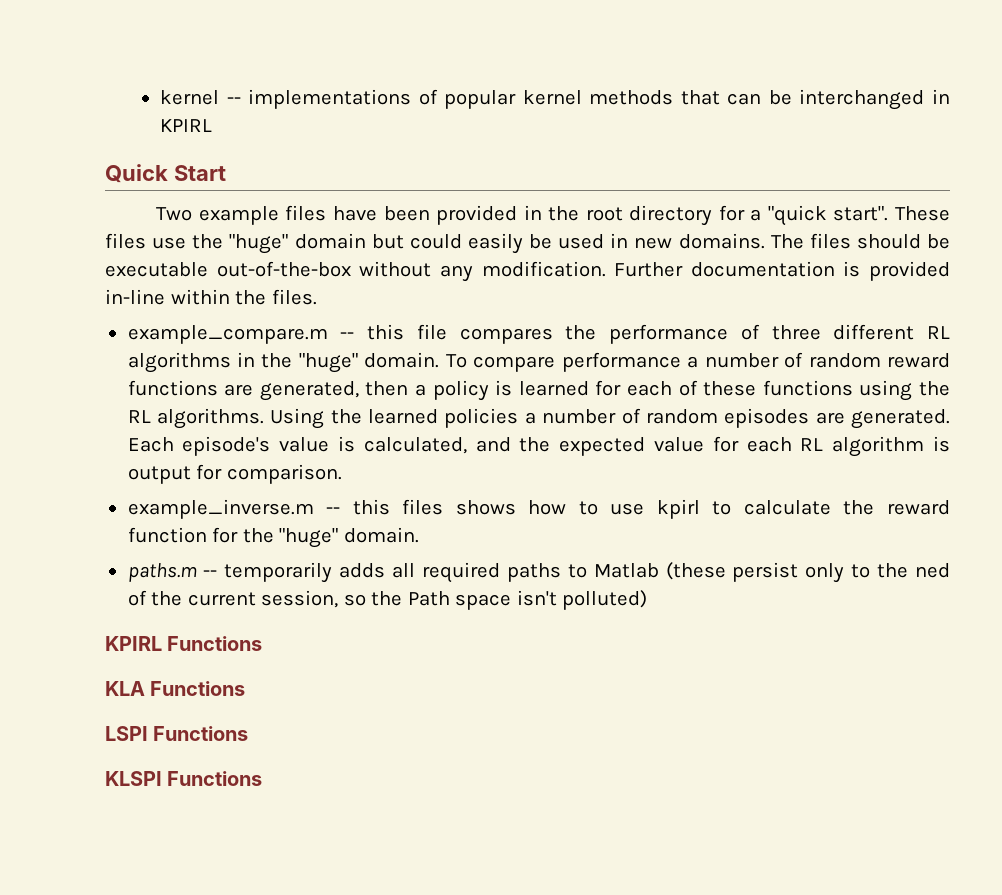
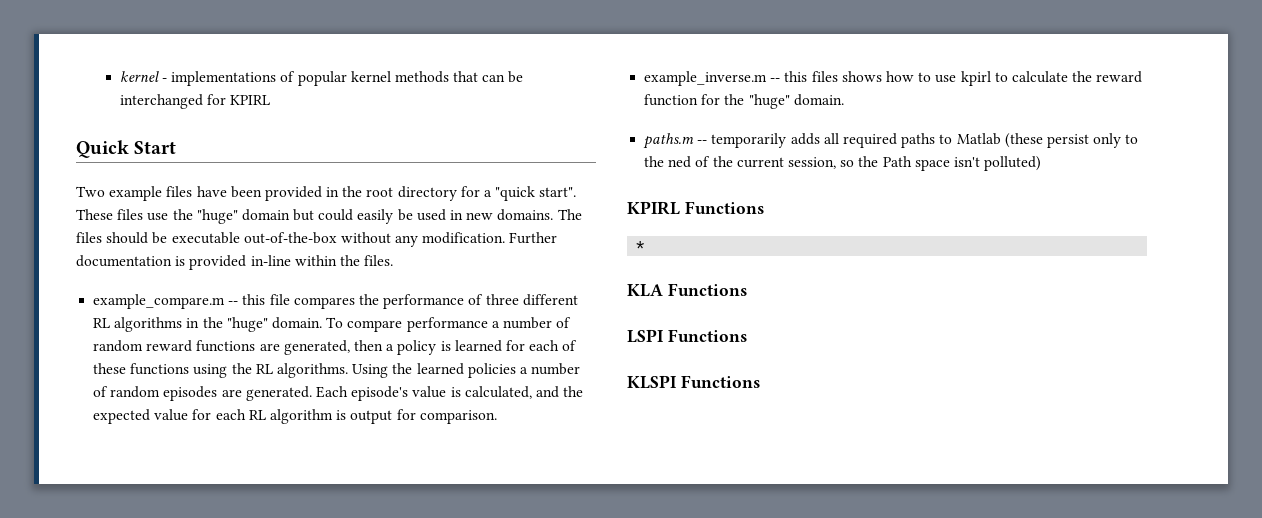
[160,90,241,105] kernel -- -> [119,71,167,82] kernel -
[932,89,951,104] in -> [206,94,226,105] for
(263, 643) none -> [636,241,645,250] // *

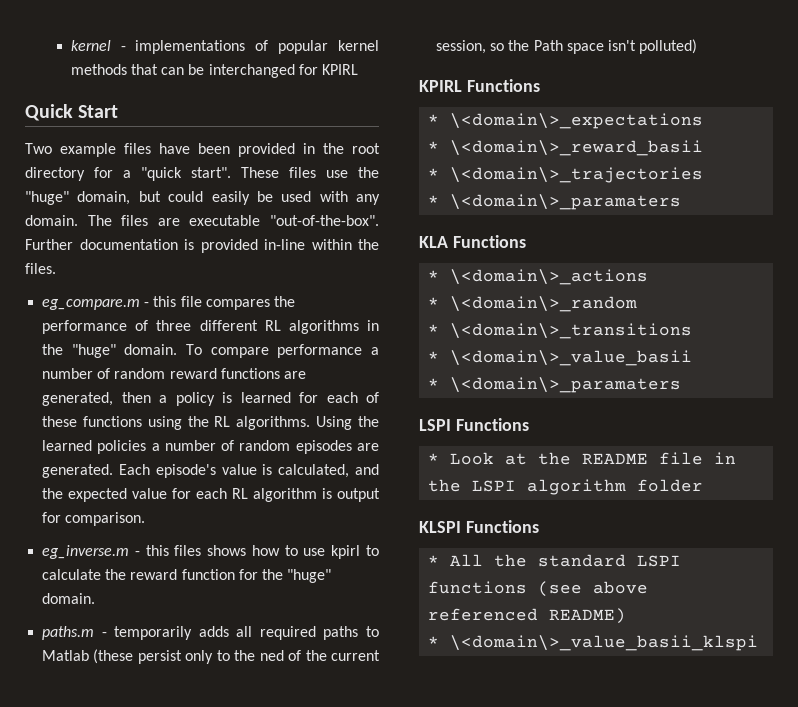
[241,209,290,221] domain -> [77,191,131,205] domain,
[450,209,582,221] [76,232,506,247] in new domains. The files should be executable out-of-the-box without any modification. -> [319,191,380,205] [25,215,379,226] with any domain. The files are executable "out-of-the-box".
[93,294,239,309] example_compare.m -- -> [42,299,150,310] eg_compare.m -
[644,71,781,86] example_inverse.m -- -> [42,545,140,559] eg_inverse.m -
[697,140,708,144] -- -> [101,632,107,637] -
[627,283,747,297] [627,329,747,343] [627,375,760,389] // KLA Functions // LSPI Functions // KLSPI Functions -> [450,113,704,129] [428,140,704,156] [428,167,704,183] [428,194,682,210] [419,235,526,248] [428,269,649,285] [428,296,638,312] [428,323,693,339] [428,350,693,366] [428,377,682,393] [419,418,529,431] [428,452,737,465] [428,479,704,495] [419,520,539,533] [428,554,682,567] [428,581,649,597] [428,608,627,624] [428,635,759,651] \<domain\>_expectations // * \<domain\>_reward_basii // * \<domain\>_trajectories // * \<domain\>_paramaters // KLA Functions // * \<domain\>_actions // * \<domain\>_random // * \<domain\>_transitions // * \<domain\>_value_basii // * \<domain\>_paramaters // LSPI Functions // * Look at the README file in the LSPI algorithm folder // KLSPI Functions // * All the standard LSPI functions (see above referenced README) // * \<domain\>_value_basii_klspi

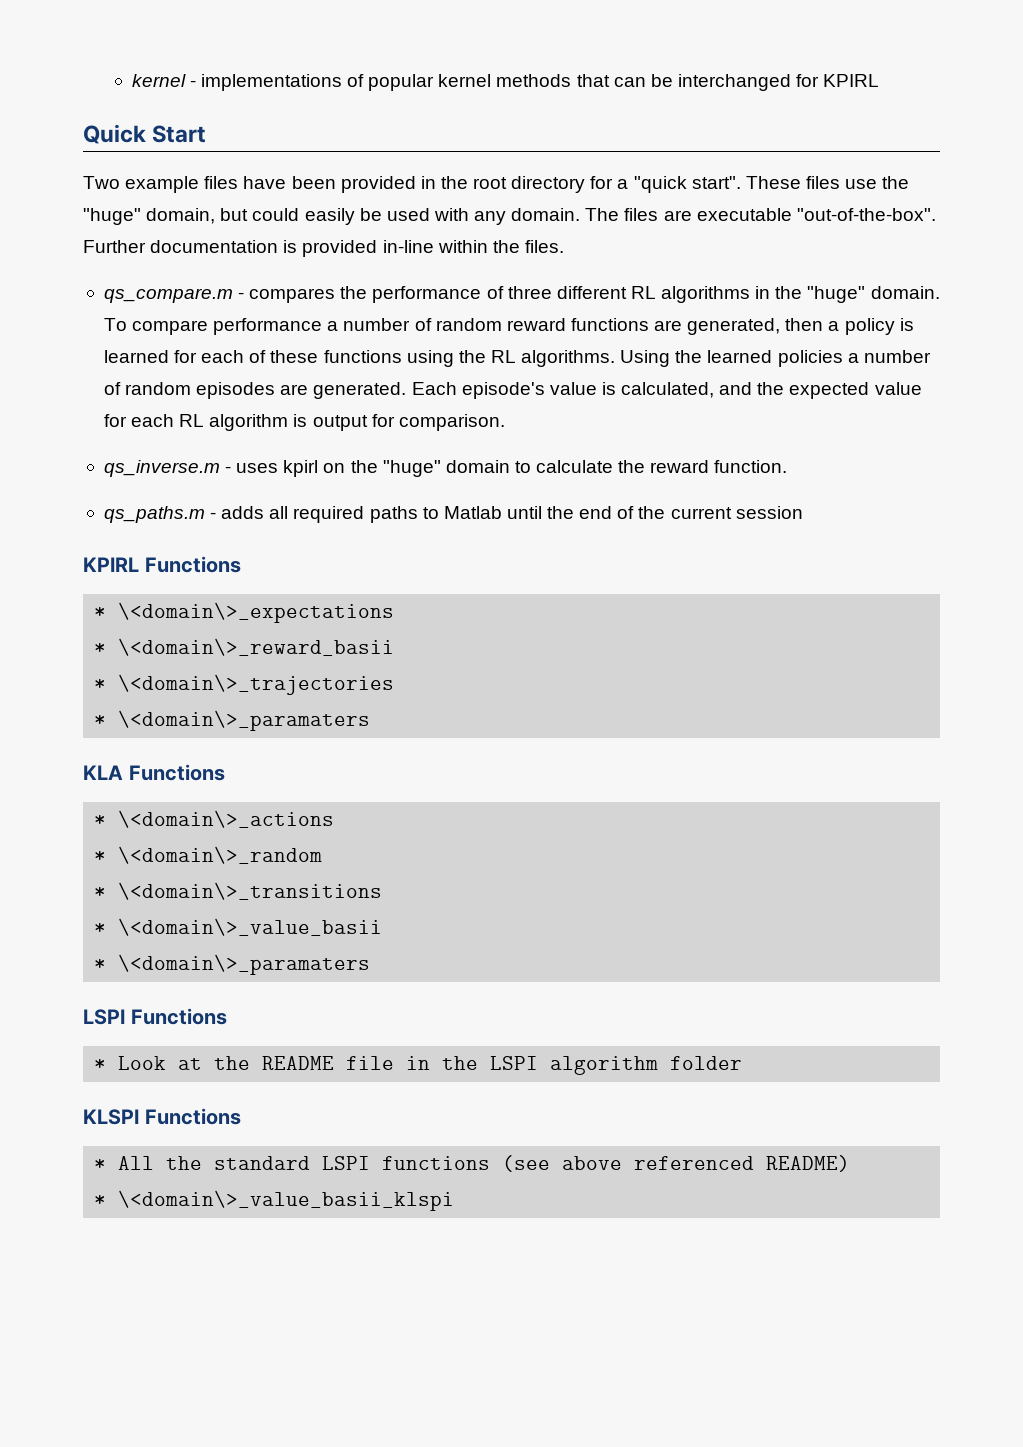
[42,296,202,310] eg_compare.m - this file -> [103,288,245,303] qs_compare.m -
[42,545,379,559] [42,569,332,583] [42,593,96,604] [42,626,193,640] eg_inverse.m - this files shows how to use kpirl to calculate the reward function for the "huge" domain. // paths.m - temporarily -> [103,460,788,477] [103,506,217,523] qs_inverse.m - uses kpirl on the "huge" domain to calculate the reward function. // qs_paths.m -
[93,649,380,664] [436,39,698,54] (these persist only to the ned of the current session, so the Path space isn't polluted) -> [506,506,803,519] until the end of the current session

